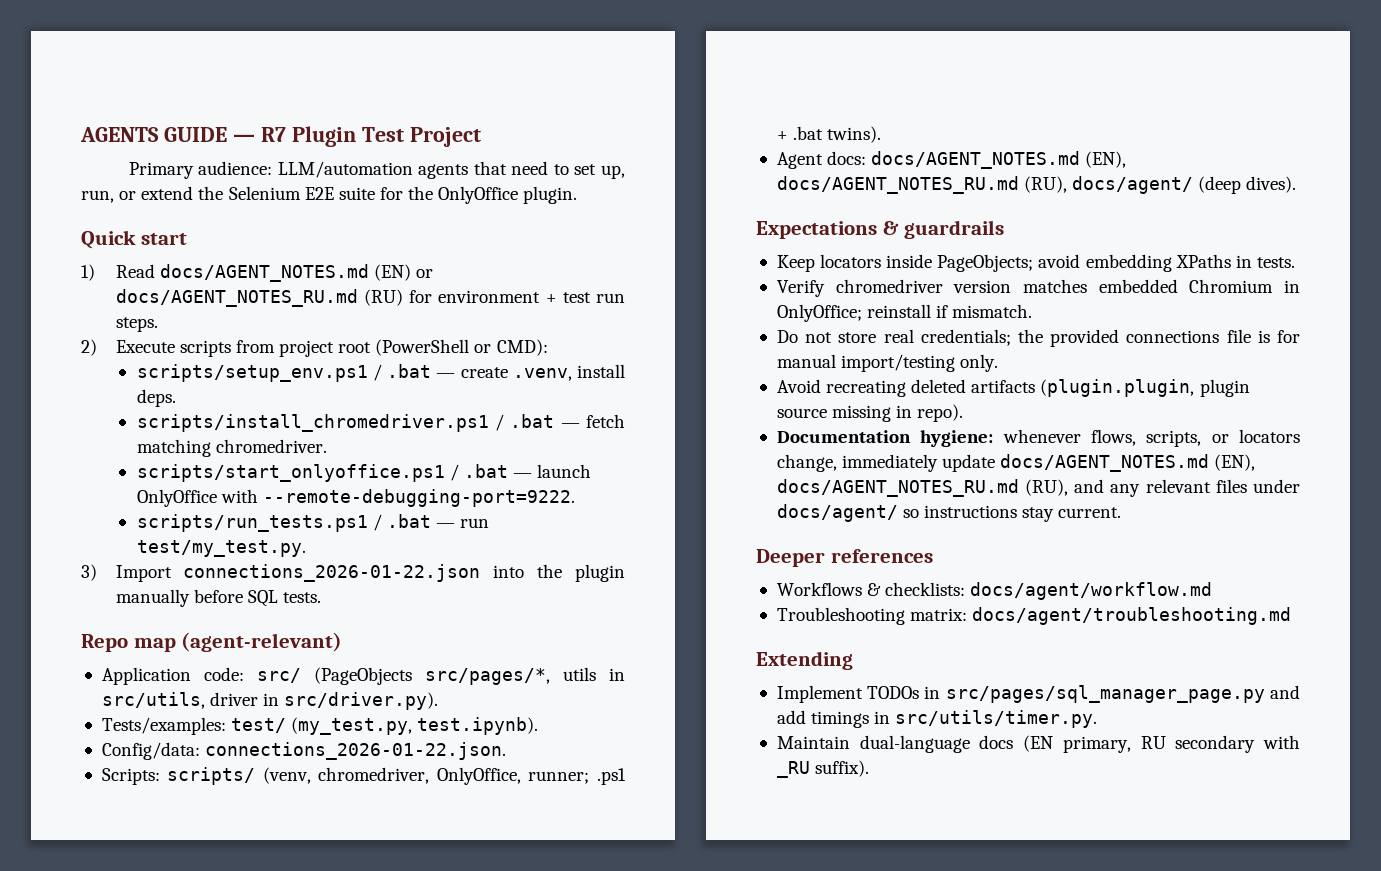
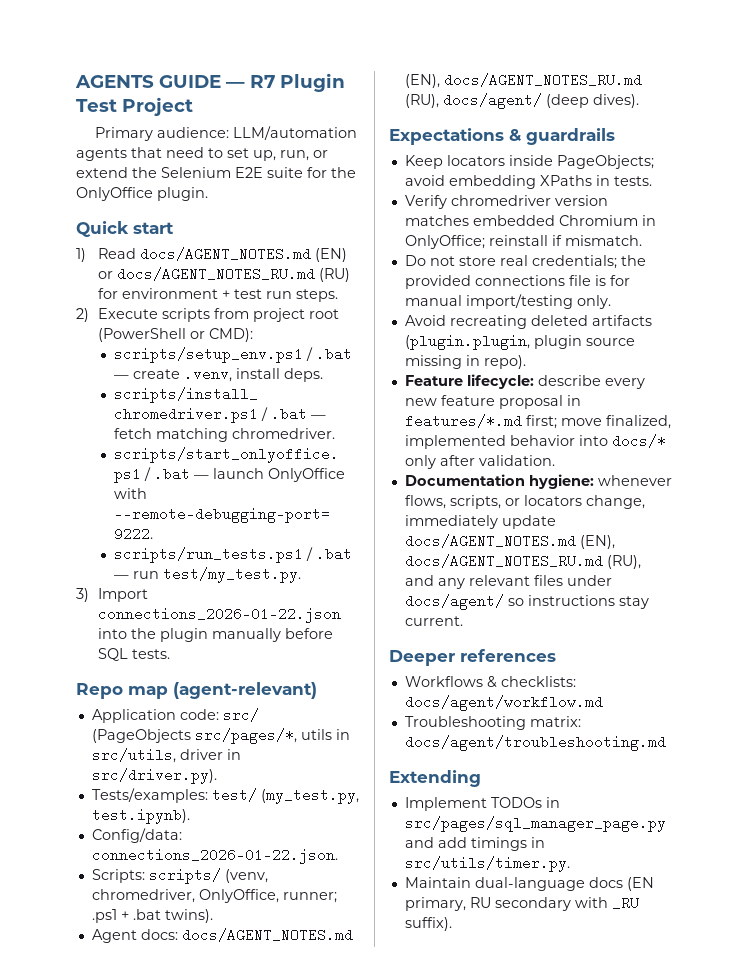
(964, 413) none -> [404,374,645,389] [404,395,581,409] [404,414,671,429] [404,434,666,449] [404,455,555,469] // Feature lifecycle: describe every new feature proposal in features/*.md first; move finalized, implemented behavior into docs/* only after validation.

